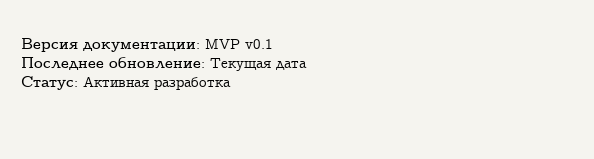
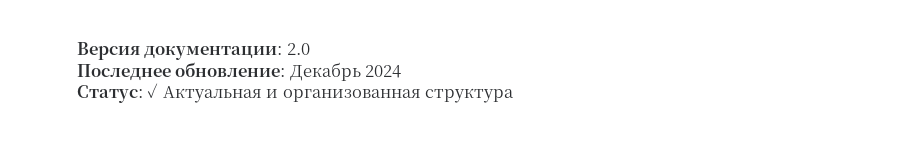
[205,38,273,49] MVP v0.1 -> [286,43,310,55] 2.0
[210,58,307,71] Текущая дата -> [289,62,402,81] Декабрь 2024
[83,76,231,90] Активная разработка -> [147,83,515,103] ✓ Актуальная и организованная структура

